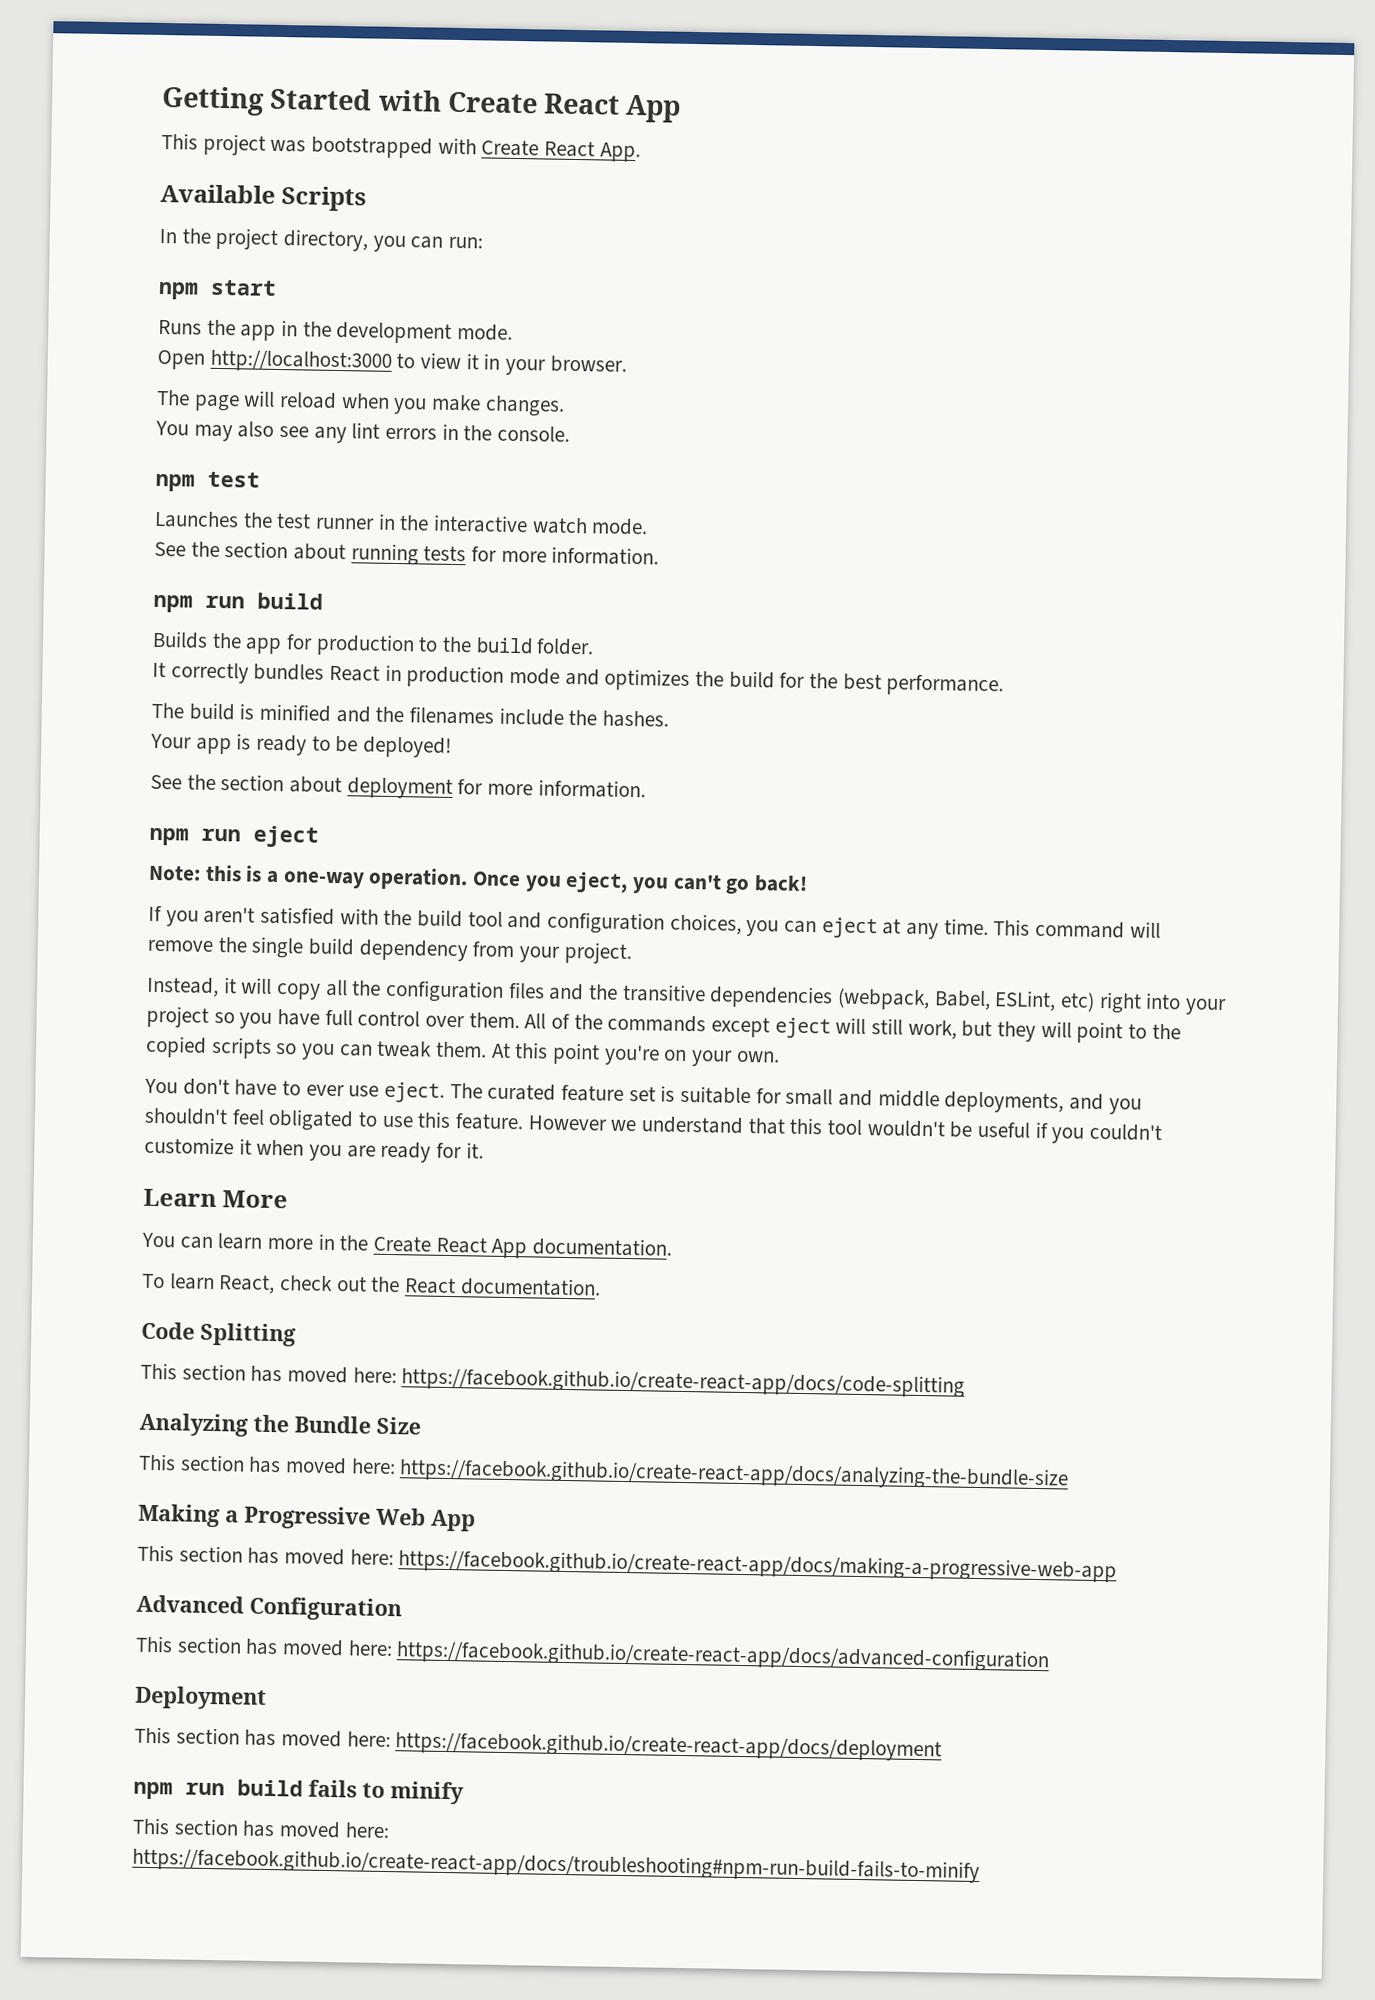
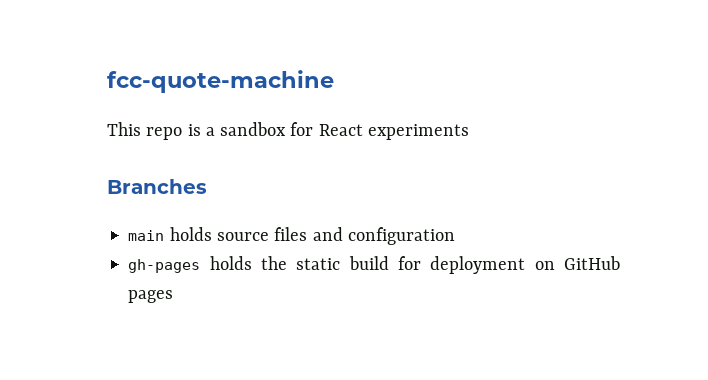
[161,85,682,123] [161,132,641,163] [160,183,368,212] [159,227,484,253] [158,279,277,300] [158,319,514,344] [157,349,627,376] [156,389,565,417] [155,420,571,444] [155,471,260,492] [154,510,649,536] [154,541,660,566] [153,592,323,613] [152,630,595,657] [152,661,1005,697] [151,702,670,728] [150,733,453,758] [150,774,646,799] [149,825,319,848] [148,864,809,895] [148,905,1161,940] [147,936,632,965] [146,976,1228,1016] [146,1005,1181,1044] [145,1035,780,1067] [144,1078,1142,1115] [144,1107,1163,1144] [144,1136,484,1163] [143,1188,289,1209] [141,1232,673,1259] [142,1273,601,1297] [141,1321,296,1347] [140,1362,966,1398] [139,1412,421,1437] [138,1453,1070,1491] [138,1503,476,1532] [137,1544,1118,1583] [136,1594,402,1622] [135,1635,1051,1673] [134,1685,267,1710] [134,1726,943,1762] [133,1779,464,1805] [132,1817,390,1839] [132,1847,980,1884] Getting Started with Create React App // This project was bootstrapped with Create React App. // Available Scripts // In the project directory, you can run: // npm start // Runs the app in the development mode. // Open http://localhost:3000 to view it in your browser. // The page will reload when you make changes. // You may also see any lint errors in the console. // npm test // Launches the test runner in the interactive watch mode. // See the section about running tests for more information. // npm run build // Builds the app for production to the build folder. // It correctly bundles React in production mode and optimizes the build for the best performance. // The build is minified and the filenames include the hashes. // Your app is ready to be deployed! // See the section about deployment for more information. // npm run eject // Note: this is a one-way operation. Once you eject, you can't go back! // If you aren't satisfied with the build tool and configuration choices, you can eject at any time. This command will remove the single build dependency from your project. // Instead, it will copy all the configuration files and the transitive dependencies (webpack, Babel, ESLint, etc) right into your project so you have full control over them. All of the commands except eject will still work, but they will point to the copied scripts so you can tweak them. At this point you're on your own. // You don't have to ever use eject. The curated feature set is suitable for small and middle deployments, and you shouldn't feel obligated to use this feature. However we understand that this tool wouldn't be useful if you couldn't customize it when you are ready for it. // Learn More // You can learn more in the Create React App documentation. // To learn React, check out the React documentation. // Code Splitting // This section has moved here: https://facebook.github.io/create-react-app/docs/code-splitting // Analyzing the Bundle Size // This section has moved here: https://facebook.github.io/create-react-app/docs/analyzing-the-bundle-size // Making a Progressive Web App // This section has moved here: https://facebook.github.io/create-react-app/docs/making-a-progressive-web-app // Advanced Configuration // This section has moved here: https://facebook.github.io/create-react-app/docs/advanced-configuration // Deployment // This section has moved here: https://facebook.github.io/create-react-app/docs/deployment // npm run build fails to minify // This section has moved here: https://facebook.github.io/create-react-app/docs/troubleshooting#npm-run-build-fails-to-minify -> [107,70,334,93] [107,122,469,140] [107,179,207,194] [128,227,455,245] [128,256,621,274] [128,290,174,303] fcc-quote-machine // This repo is a sandbox for React experiments // Branches // main holds source files and configuration // gh-pages holds the static build for deployment on GitHub pages

